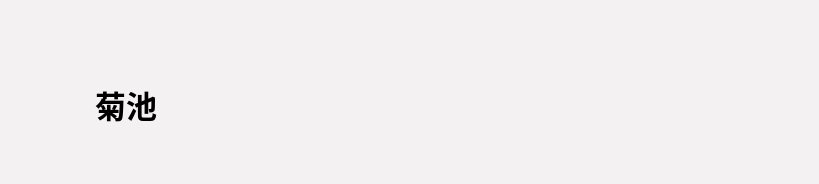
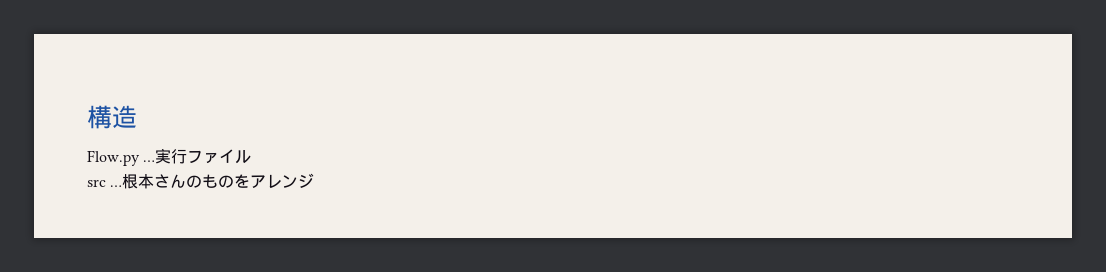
[95,91,157,122] 菊池 -> [87,105,137,129] [87,148,252,166] [87,173,315,189] 構造 // Flow.py …実行ファイル // src …根本さんのものをアレンジ

